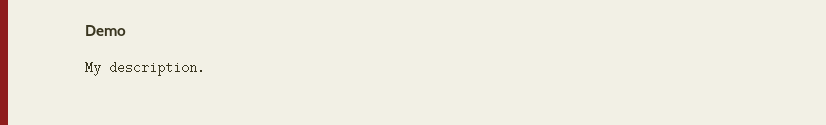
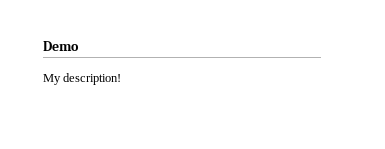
[109,61,205,76] description. -> [63,73,122,85] description!

